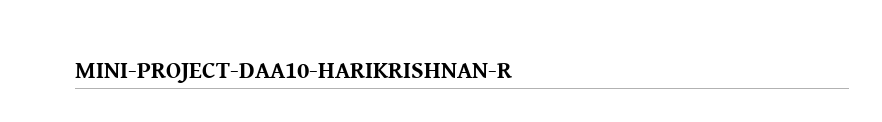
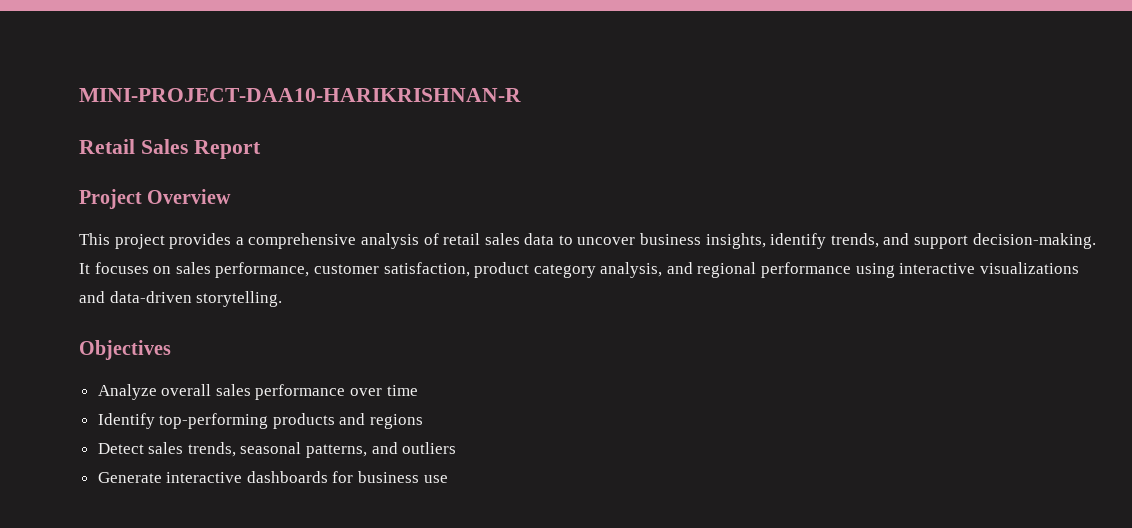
(512, 73) none -> [79,139,261,159] [79,189,232,209] [79,233,1096,249] [79,262,1079,278] [79,291,283,307] [79,340,171,360] [97,384,418,400] [97,413,424,429] [97,442,457,458] [97,471,448,483] // Retail Sales Report // Project Overview // This project provides a comprehensive analysis of retail sales data to uncover business insights, identify trends, and support decision-making. It focuses on sales performance, customer satisfaction, product category analysis, and regional performance using interactive visualizations and data-driven storytelling. // Objectives // Analyze overall sales performance over time // Identify top-performing products and regions // Detect sales trends, seasonal patterns, and outliers // Generate interactive dashboards for business use

